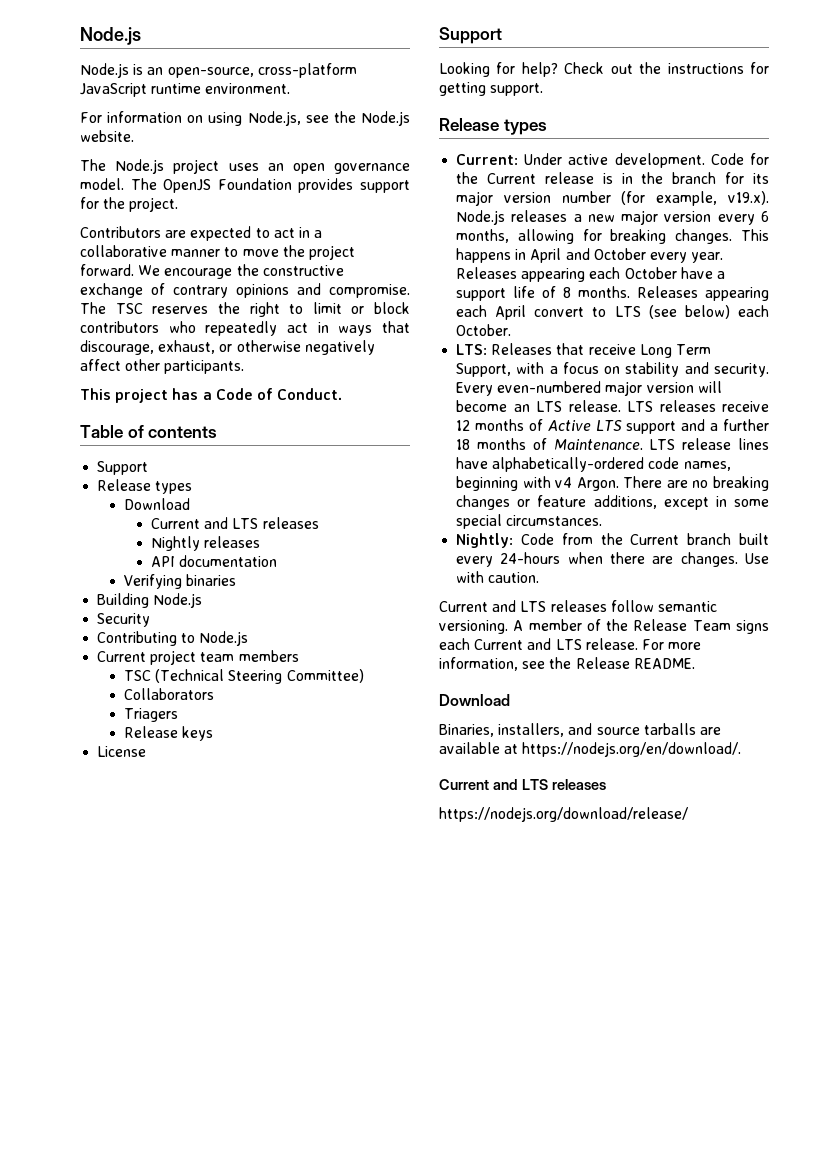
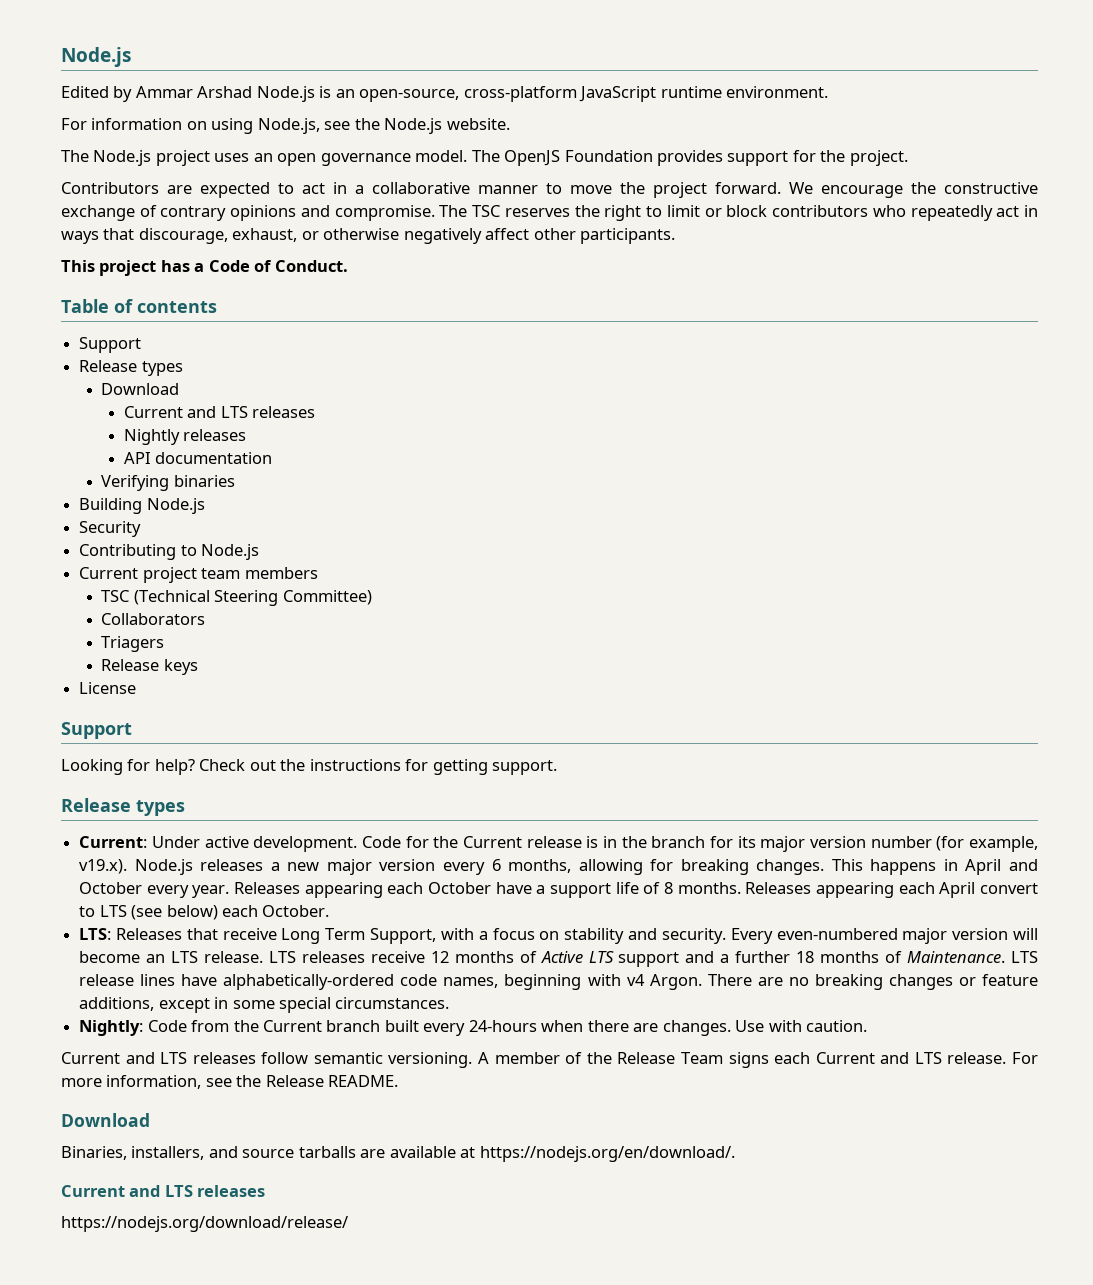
[80,27,141,45] Node.js // -> [61,47,131,67] [61,86,253,102] Node.js // Edited by Ammar Arshad

